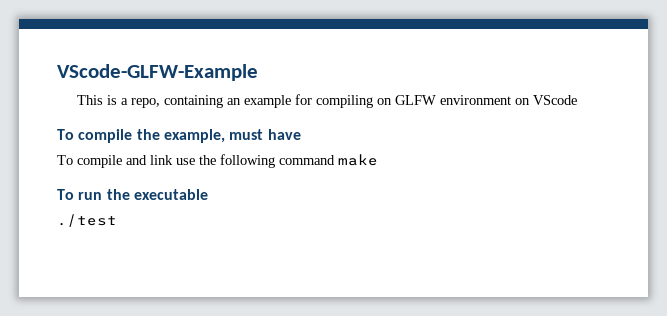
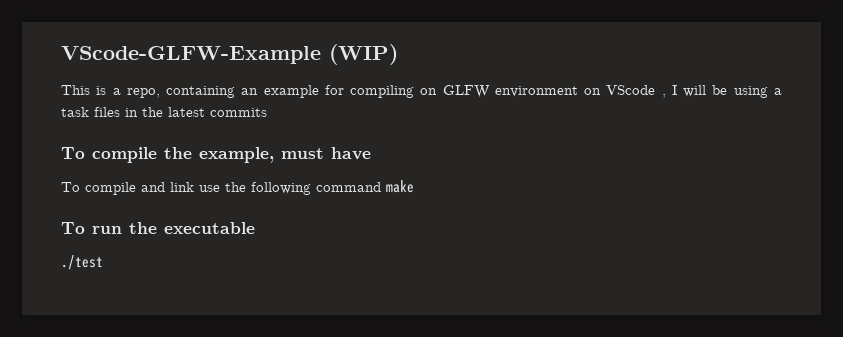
(258, 72) none -> [329,44,398,65] (WIP)
(577, 100) none -> [661,85,783,98] [61,107,267,117] , I will be using a task files in the latest commits

